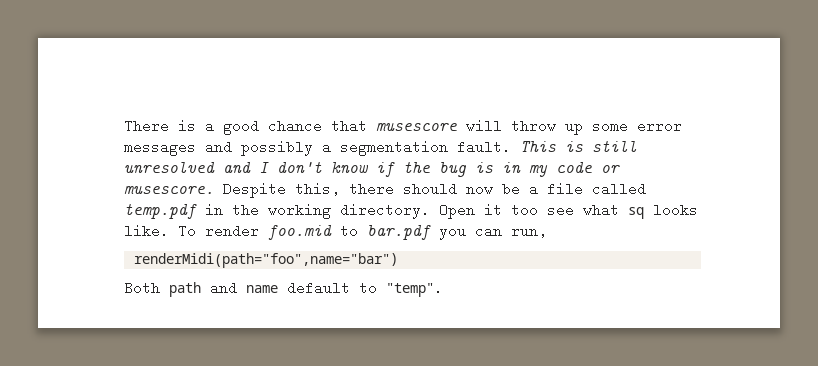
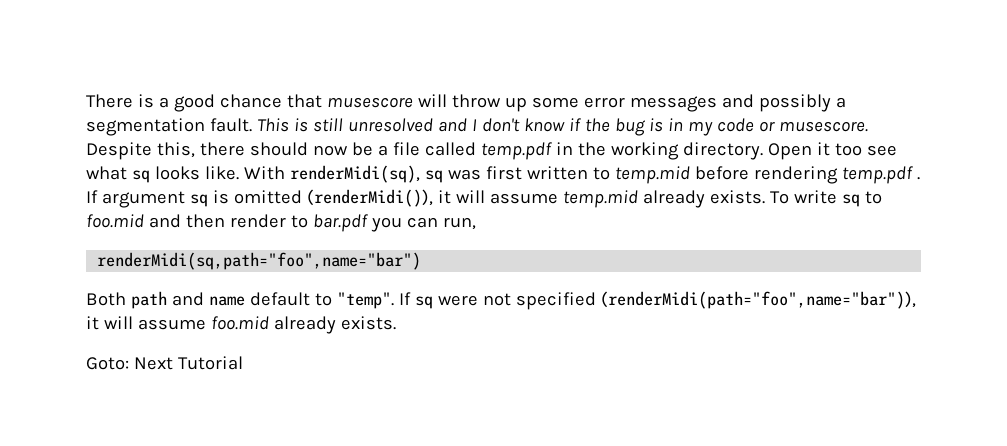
[178,224,332,240] To render foo.mid -> [243,165,920,184] [86,189,882,208] [86,214,286,228] With renderMidi(sq), sq was first written to temp.mid before rendering temp.pdf . If argument sq is omitted (renderMidi()), it will assume temp.mid already exists. To write sq to foo.mid and then render
[133,253,398,268] renderMidi(path="foo",name="bar") -> [97,252,422,270] renderMidi(sq,path="foo",name="bar")
(443, 289) none -> [398,291,916,310] [86,316,396,334] [86,356,243,370] If sq were not specified (renderMidi(path="foo",name="bar")), it will assume foo.mid already exists. // Goto: Next Tutorial

